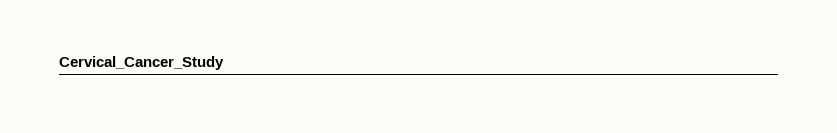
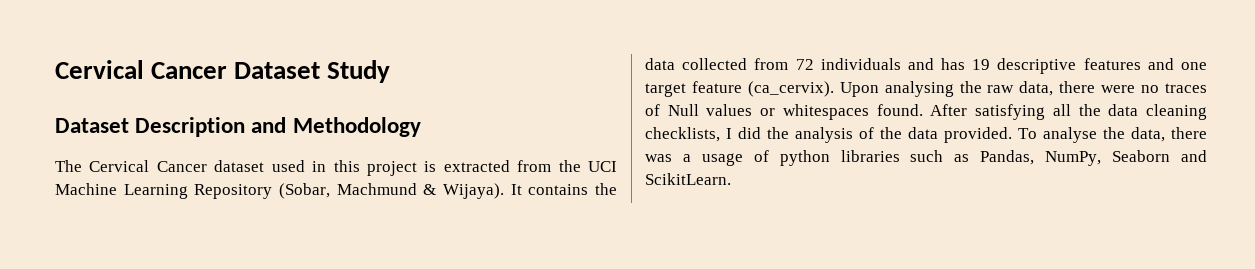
[59,56,224,70] Cervical_Cancer_Study -> [55,60,391,83] [55,117,421,137] [55,160,618,176] [55,183,618,199] [645,58,1207,74] [645,81,1207,97] [645,104,1207,120] [645,127,1207,143] [645,150,1207,166] [645,173,731,185] Cervical Cancer Dataset Study // Dataset Description and Methodology // The Cervical Cancer dataset used in this project is extracted from the UCI Machine Learning Repository (Sobar, Machmund & Wijaya). It contains the data collected from 72 individuals and has 19 descriptive features and one target feature (ca_cervix). Upon analysing the raw data, there were no traces of Null values or whitespaces found. After satisfying all the data cleaning checklists, I did the analysis of the data provided. To analyse the data, there was a usage of python libraries such as Pandas, NumPy, Seaborn and ScikitLearn.

